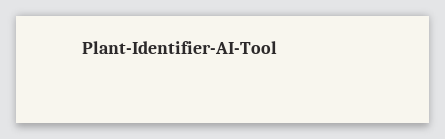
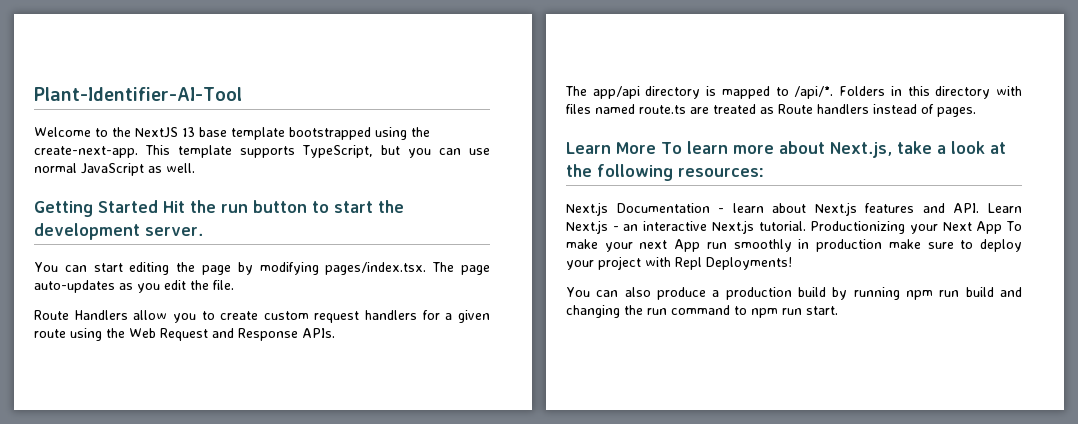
(277, 47) none -> [34,127,430,140] [34,145,490,158] [34,163,195,176] [34,200,404,217] [34,223,203,240] [34,262,491,275] [34,280,234,293] [34,310,490,323] [34,328,335,341] [565,86,1022,99] [566,104,976,117] [566,141,1006,158] [566,164,764,181] [566,202,1022,216] [566,220,1023,234] [566,239,1022,252] [566,256,792,270] [566,287,1022,300] [566,305,838,318] // Welcome to the NextJS 13 base template bootstrapped using the create-next-app. This template supports TypeScript, but you can use normal JavaScript as well. // Getting Started Hit the run button to start the development server. // You can start editing the page by modifying pages/index.tsx. The page auto-updates as you edit the file. // Route Handlers allow you to create custom request handlers for a given route using the Web Request and Response APIs. // The app/api directory is mapped to /api/*. Folders in this directory with files named route.ts are treated as Route handlers instead of pages. // Learn More To learn more about Next.js, take a look at the following resources: // Next.js Documentation - learn about Next.js features and API. Learn Next.js - an interactive Next.js tutorial. Productionizing your Next App To make your next App run smoothly in production make sure to deploy your project with Repl Deployments! // You can also produce a production build by running npm run build and changing the run command to npm run start.

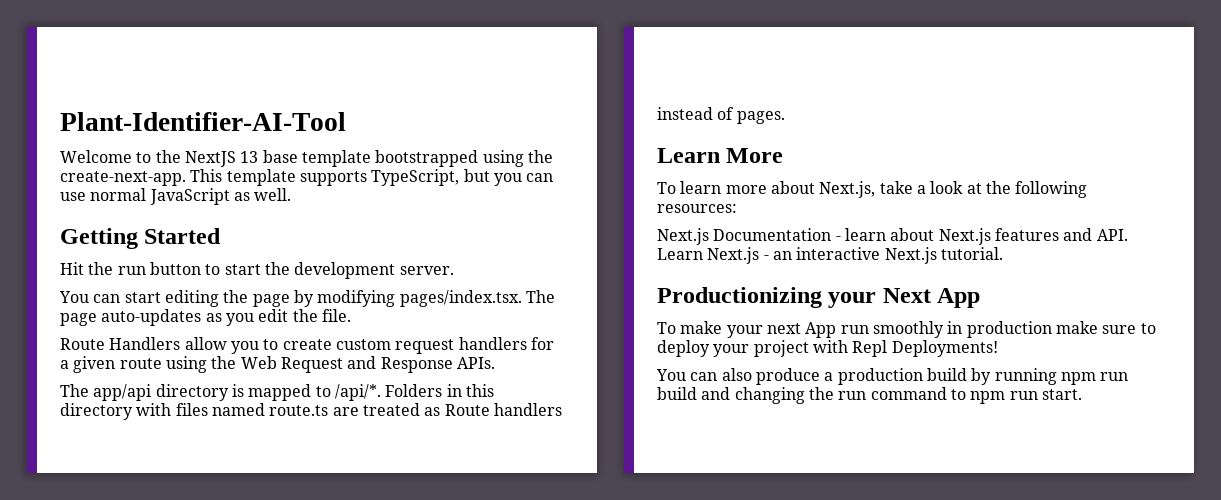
(158, 206) none -> (222, 236) //
(656, 148) none -> (784, 155) //
(806, 226) none -> (1003, 253) //
(1003, 227) none -> (981, 298) //

